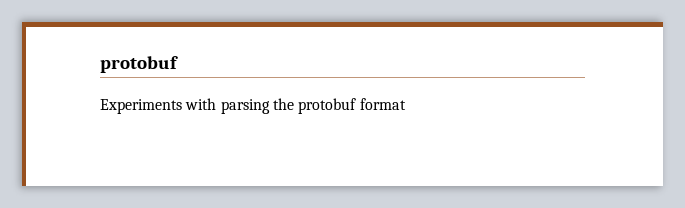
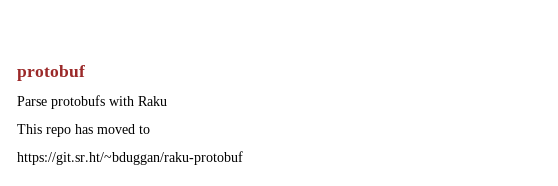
[100,98,406,114] Experiments with parsing the protobuf format -> [17,95,167,109] [17,124,150,137] [17,151,243,165] Parse protobufs with Raku // This repo has moved to // https://git.sr.ht/~bduggan/raku-protobuf

